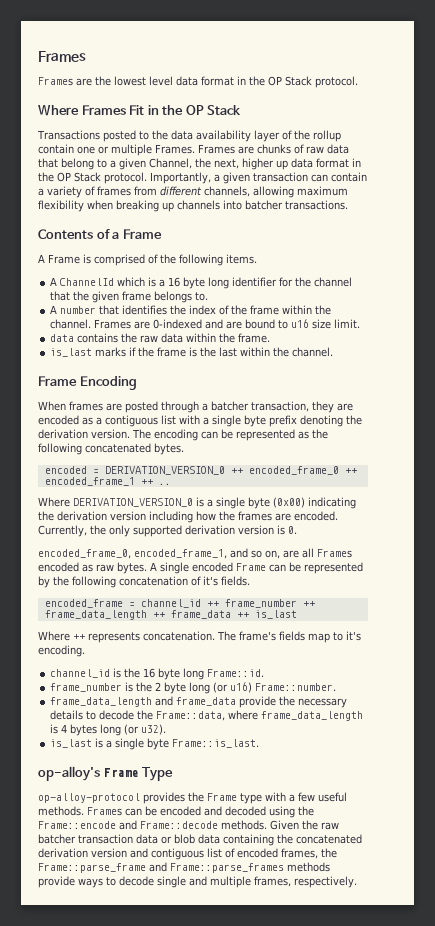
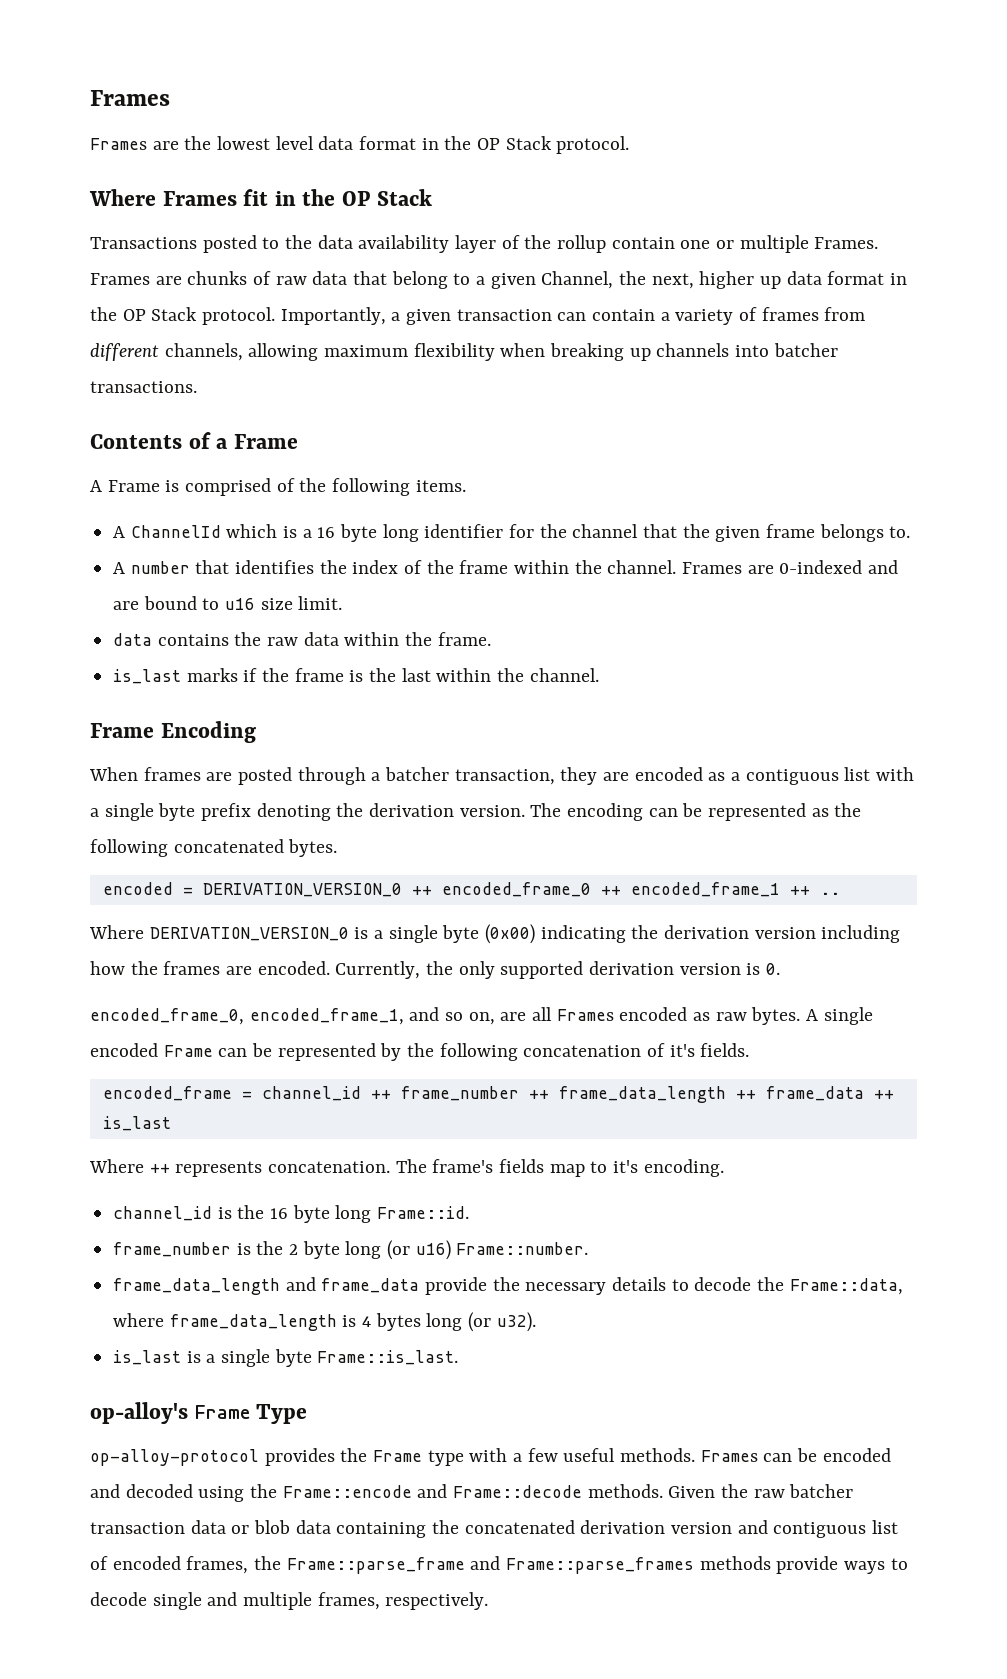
[129,105,145,115] Fit -> [243,189,269,206] fit

